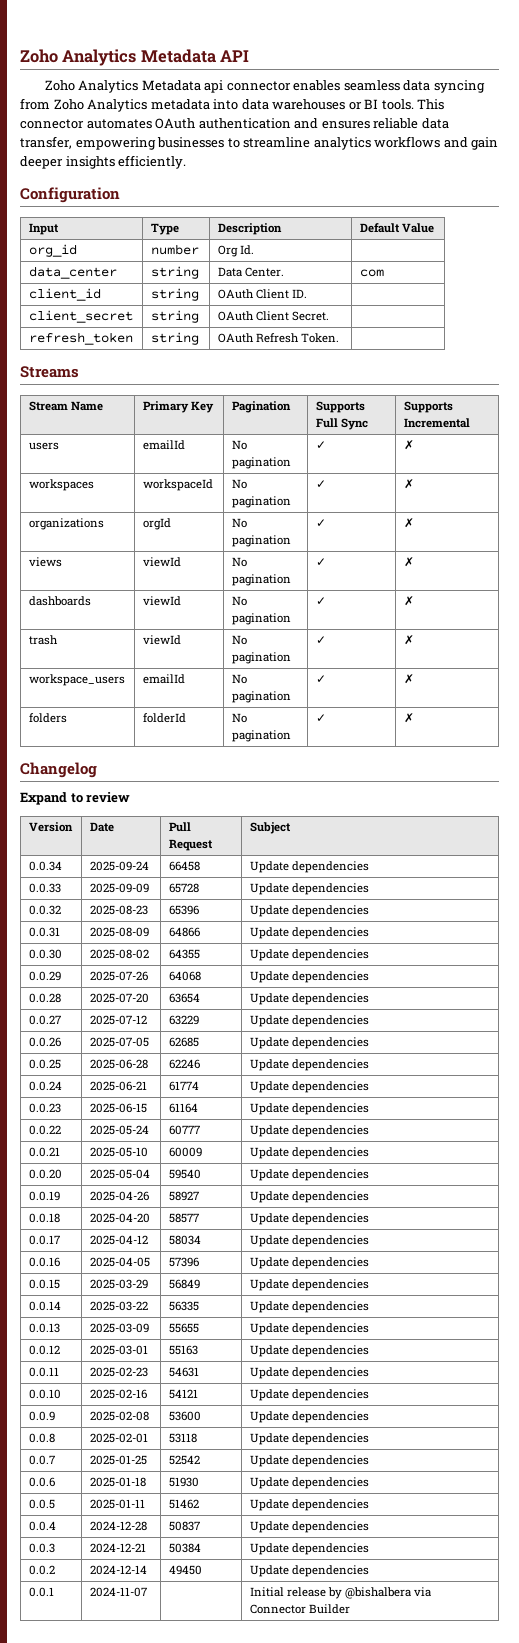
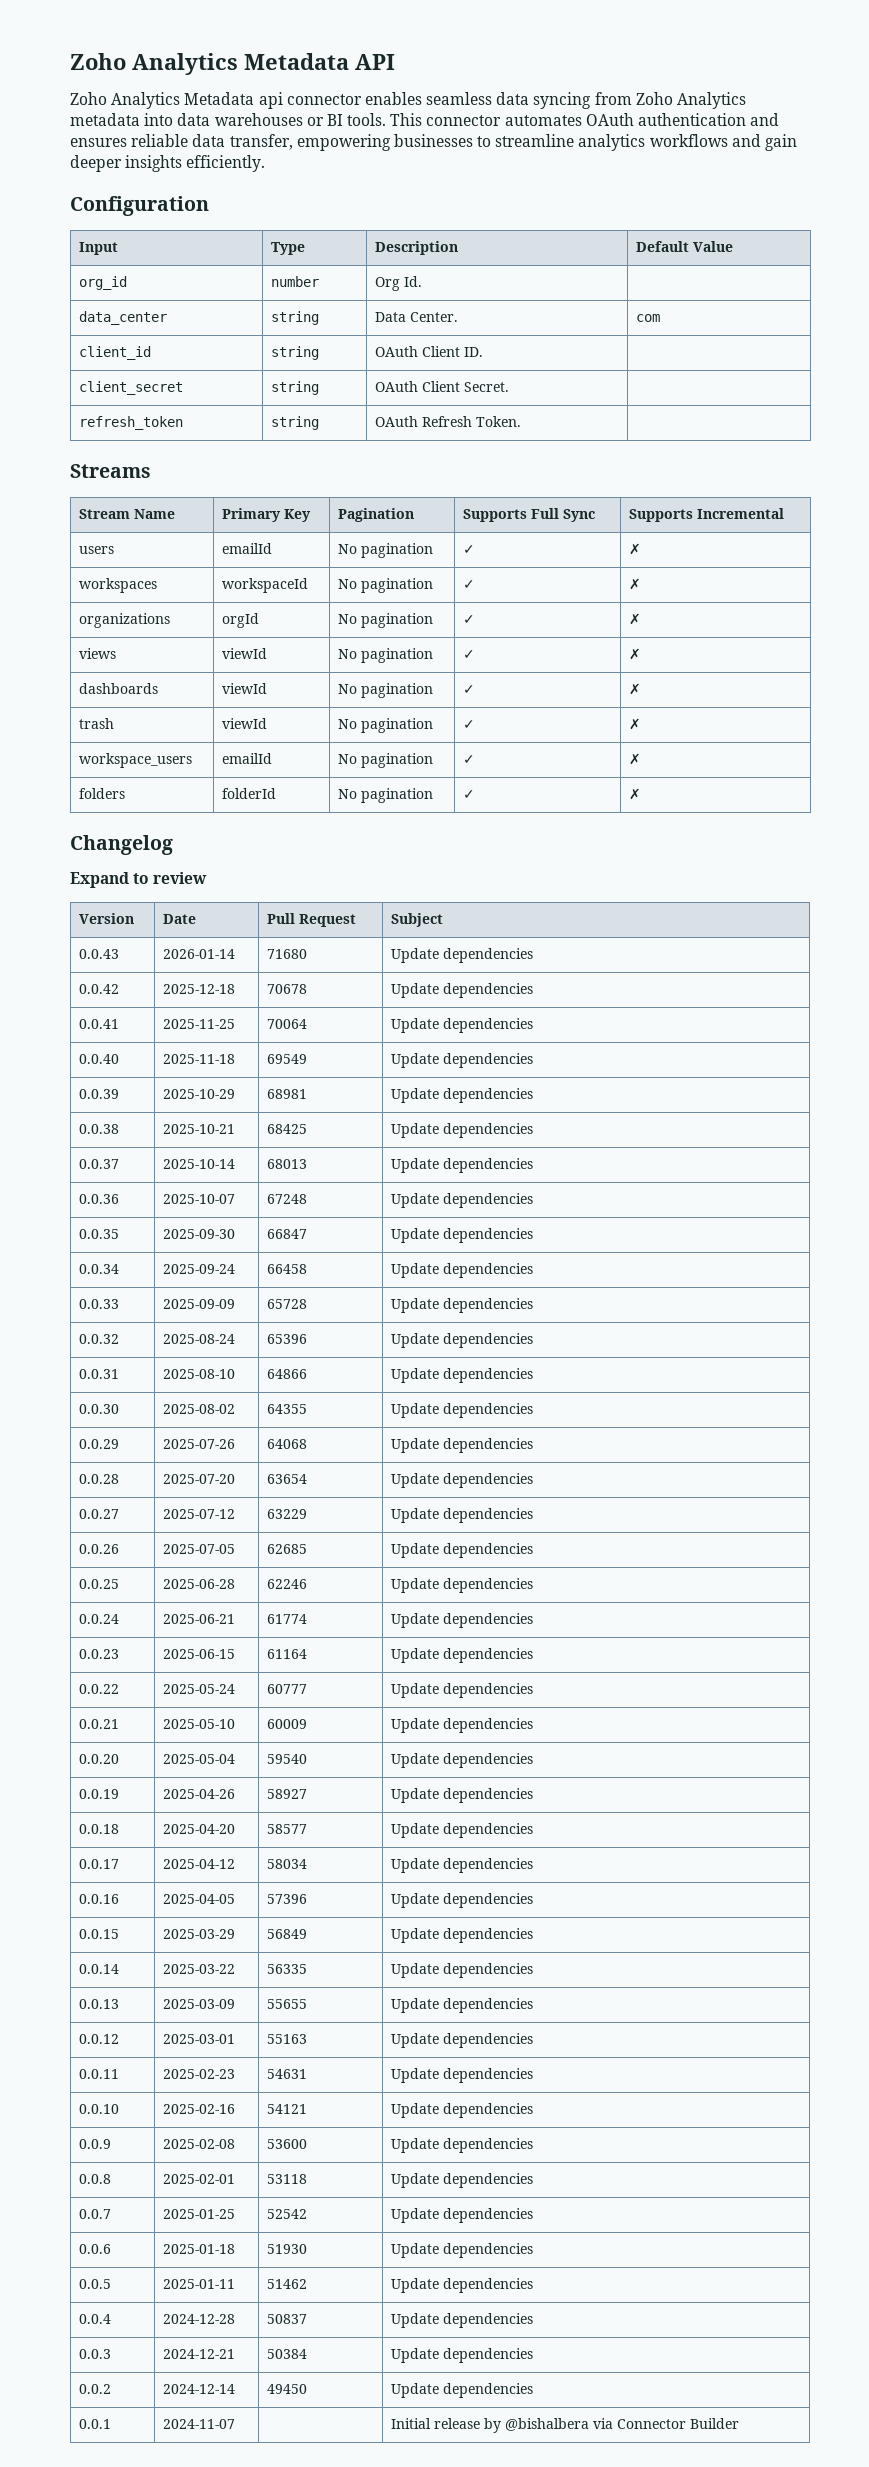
(291, 828) none -> [78,949,119,959] [162,949,235,959] [266,949,307,959] [390,948,533,963] [78,984,119,994] [162,984,235,994] [266,984,307,994] [390,983,533,998] [78,1019,119,1029] [162,1019,235,1029] [266,1019,307,1029] [390,1018,533,1033] [78,1054,119,1064] [162,1054,235,1064] [266,1054,307,1064] [390,1053,533,1068] [78,1089,119,1099] [162,1089,235,1099] [266,1089,307,1099] [390,1088,533,1103] [78,1124,119,1134] [162,1124,235,1134] [266,1124,307,1134] [390,1123,533,1138] [78,1159,119,1169] [162,1159,235,1169] [266,1159,307,1169] [390,1158,533,1173] [78,1194,119,1204] [162,1194,235,1204] [266,1194,307,1204] [390,1193,533,1208] [78,1229,119,1239] [162,1229,235,1239] [266,1229,307,1239] [390,1228,533,1243] // 0.0.43 | 2026-01-14 | 71680 | Update dependencies // 0.0.42 | 2025-12-18 | 70678 | Update dependencies // 0.0.41 | 2025-11-25 | 70064 | Update dependencies // 0.0.40 | 2025-11-18 | 69549 | Update dependencies // 0.0.39 | 2025-10-29 | 68981 | Update dependencies // 0.0.38 | 2025-10-21 | 68425 | Update dependencies // 0.0.37 | 2025-10-14 | 68013 | Update dependencies // 0.0.36 | 2025-10-07 | 67248 | Update dependencies // 0.0.35 | 2025-09-30 | 66847 | Update dependencies
[89,905,148,915] 2025-08-23 -> [162,1334,235,1344] 2025-08-24
[89,927,149,937] 2025-08-09 -> [162,1369,235,1379] 2025-08-10

